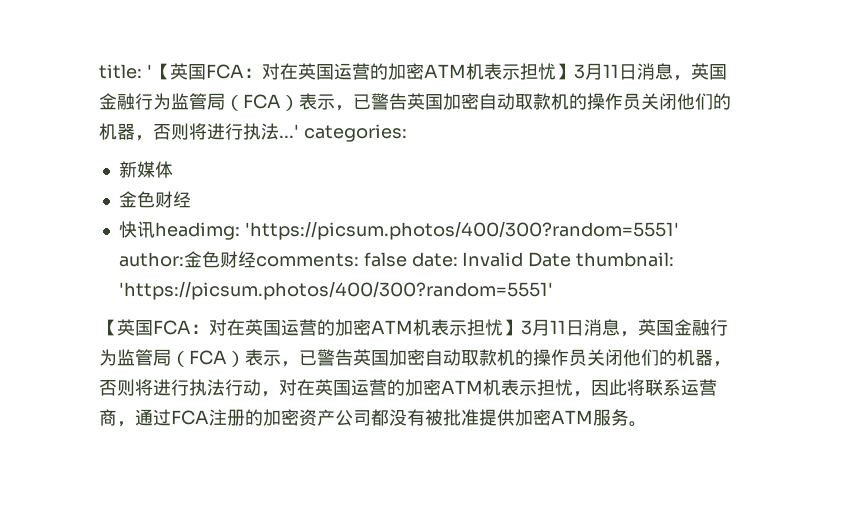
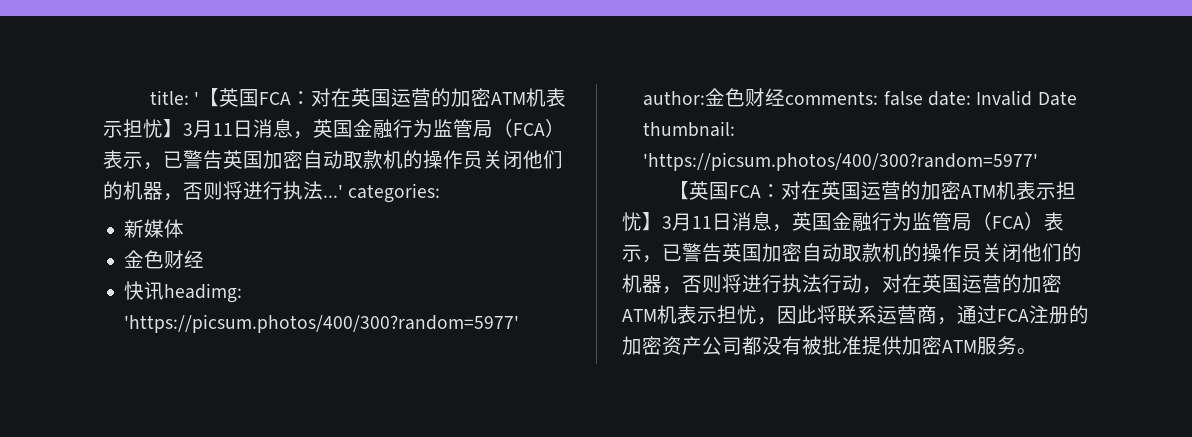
[244,221,679,240] 'https://picsum.photos/400/300?random=5551' -> [124,314,520,333] 'https://picsum.photos/400/300?random=5977'
[118,281,553,300] 'https://picsum.photos/400/300?random=5551' -> [643,152,1039,171] 'https://picsum.photos/400/300?random=5977'

